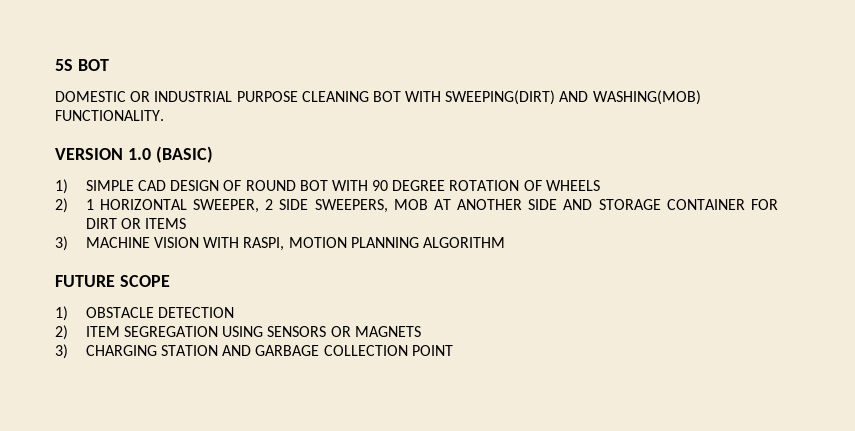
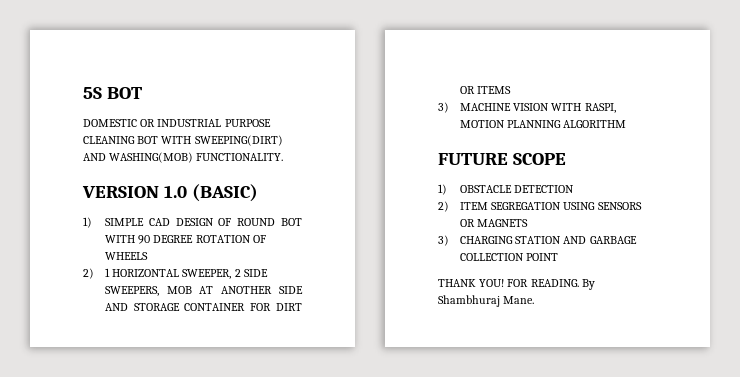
(453, 350) none -> [438,279,595,290] [438,295,535,307] // THANK YOU! FOR READING. By Shambhuraj Mane.

